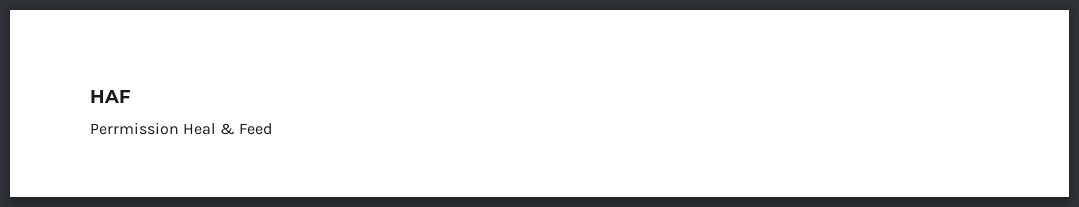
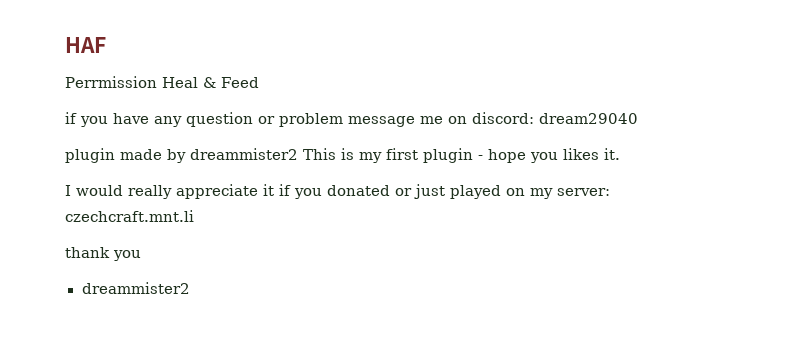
(272, 129) none -> [65,112,638,127] [65,148,620,163] [65,184,610,199] [65,210,194,222] [65,247,141,261] [81,282,190,294] // if you have any question or problem message me on discord: dream29040 // plugin made by dreammister2 This is my first plugin - hope you likes it. // I would really appreciate it if you donated or just played on my server: czechcraft.mnt.li // thank you // dreammister2

